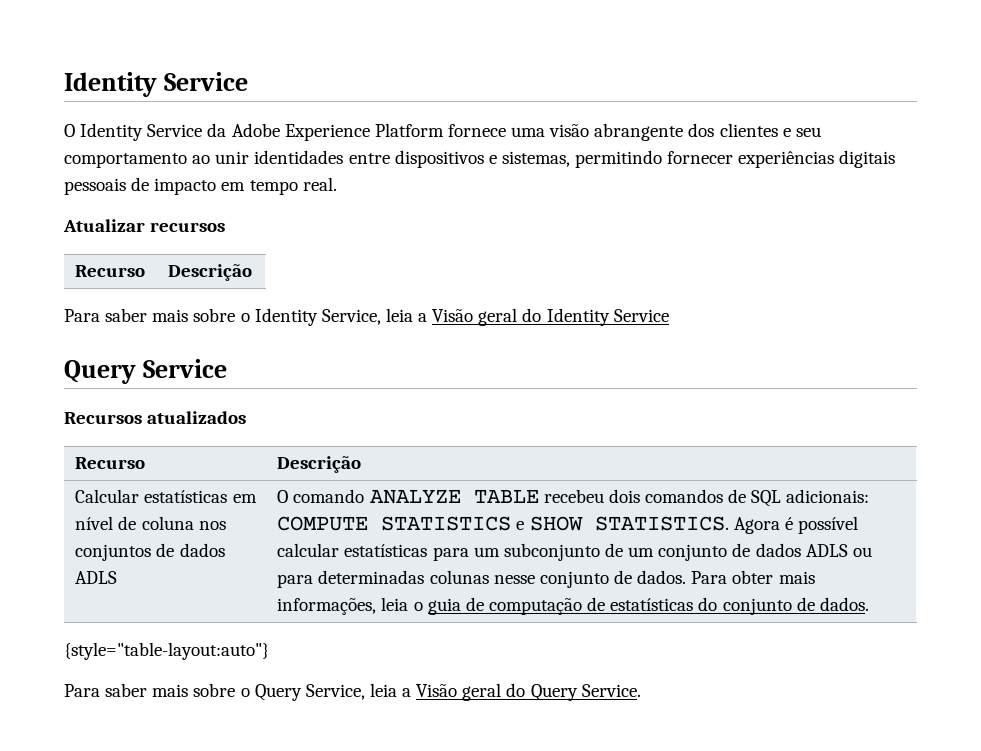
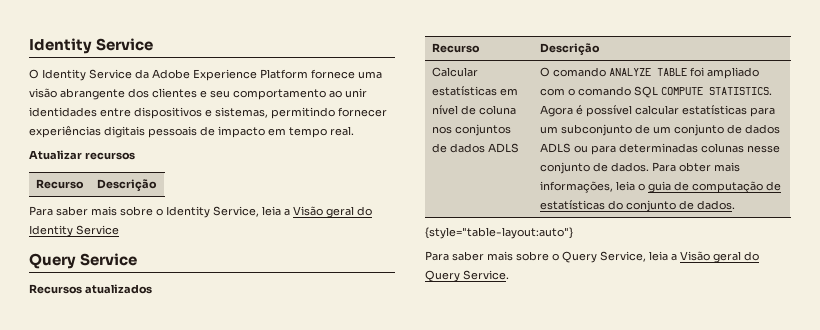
[543,489,870,507] [277,516,583,531] recebeu dois comandos de SQL adicionais: COMPUTE STATISTICS e SHOW -> [689,67,759,79] [539,86,703,98] foi ampliado com o comando SQL COMPUTE

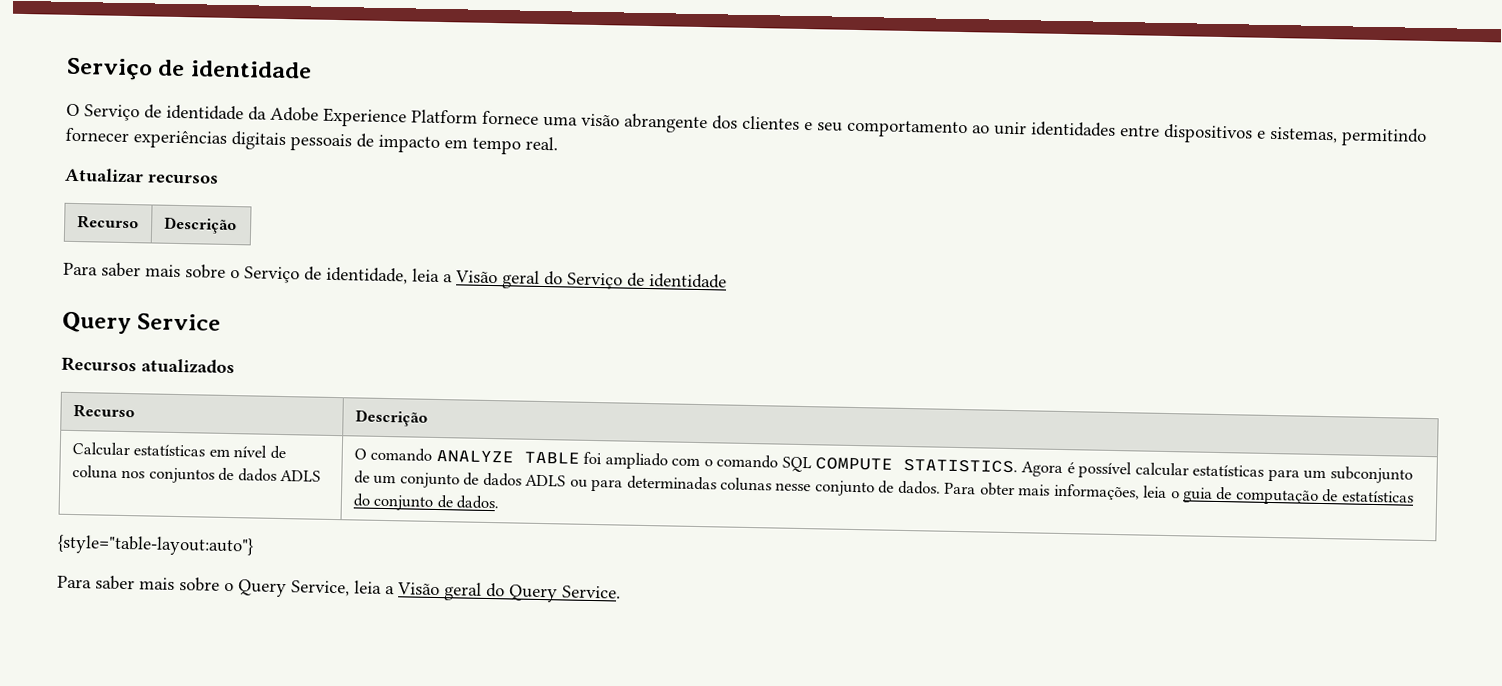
[29,38,154,54] [29,69,132,81] Identity Service // O Identity Service -> [66,57,312,81] [66,103,244,122] Serviço de identidade // O Serviço de identidade
[166,206,372,218] [29,225,119,237] Identity Service, leia a Visão geral do Identity Service -> [244,266,727,290] Serviço de identidade, leia a Visão geral do Serviço de identidade

